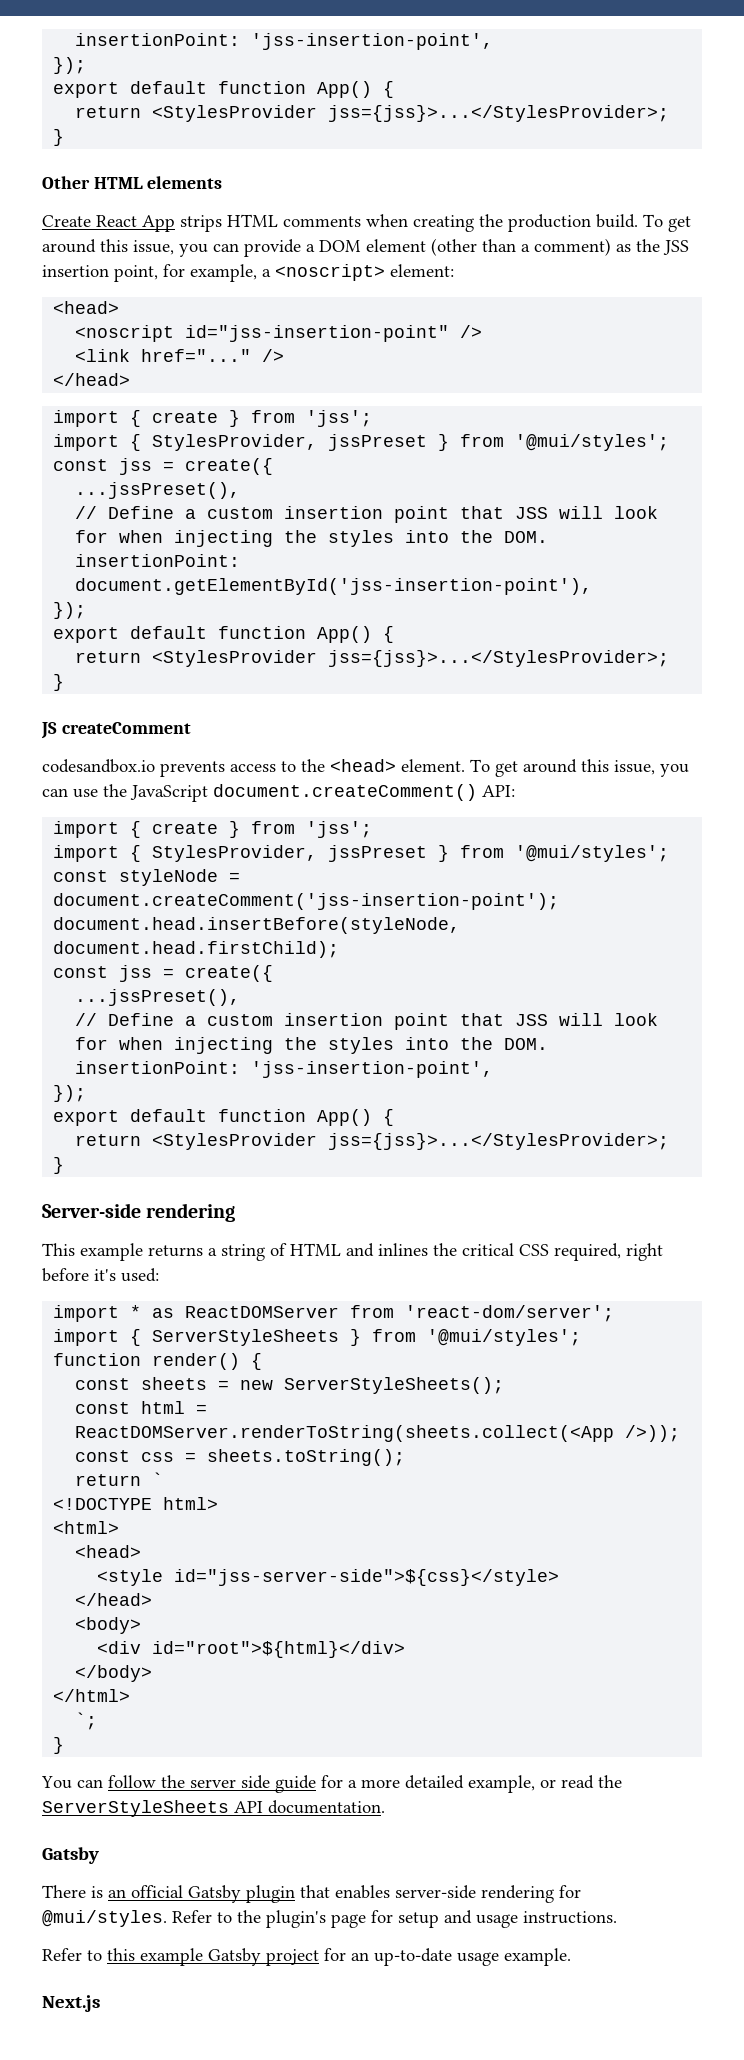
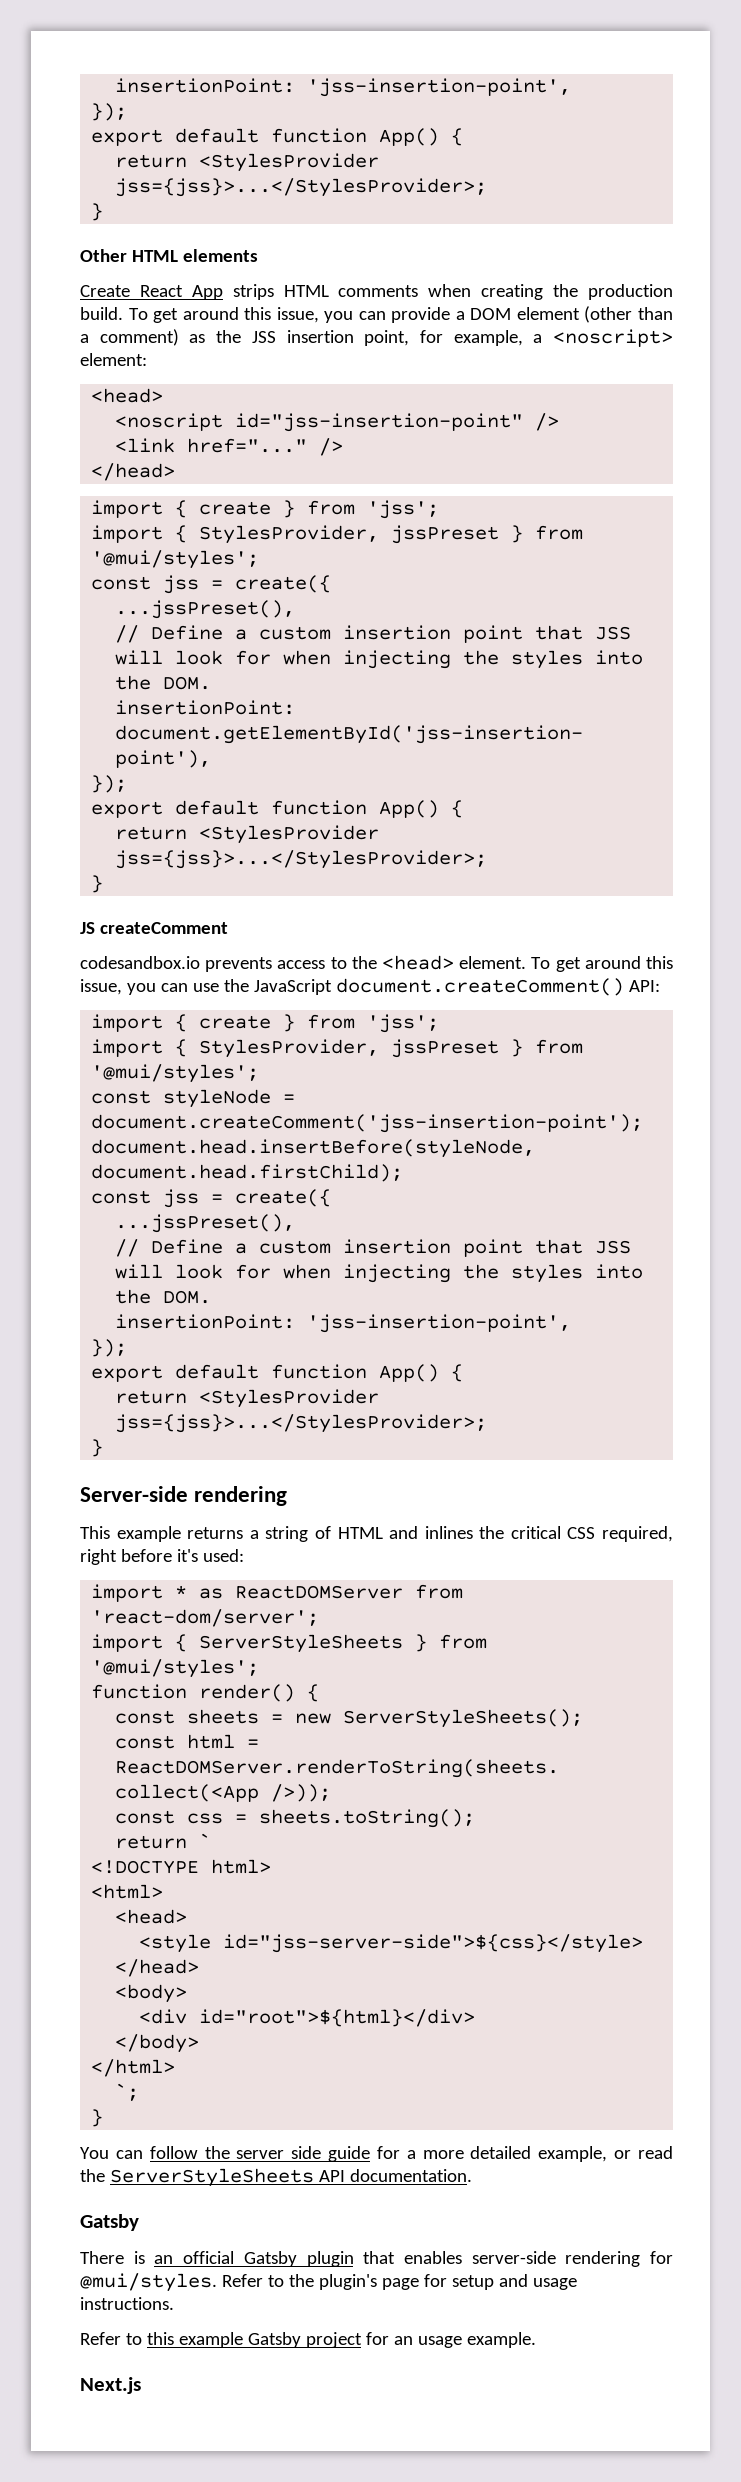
[374,1948,452,1966] up-to-date -> (413, 2340) none

